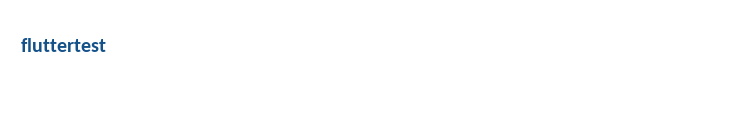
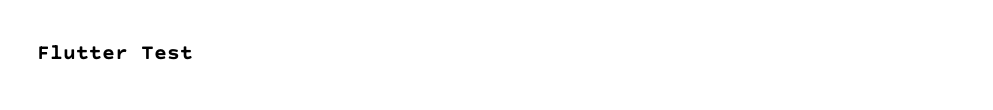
[21,38,106,52] fluttertest -> [37,45,193,60] Flutter Test

